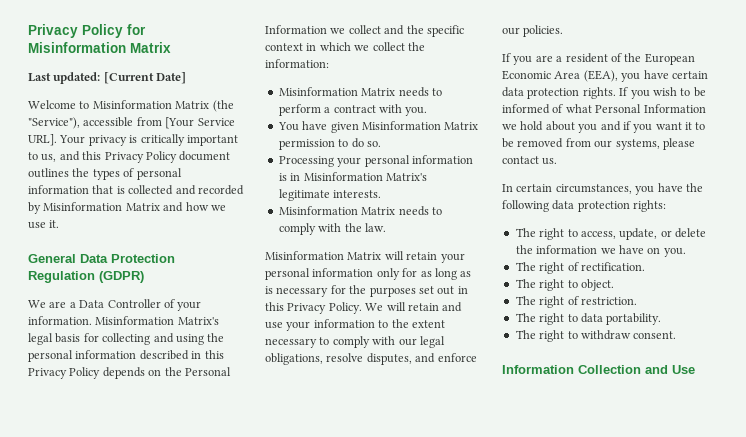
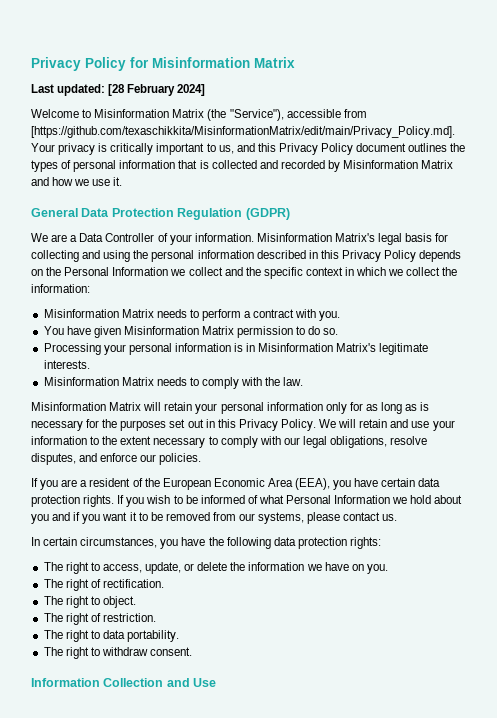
[103,72,187,84] [Current Date] -> [108,84,206,96] [28 February 2024]
[165,117,235,129] [28,134,57,146] [Your Service URL]. -> [31,126,455,138] [https://github.com/texaschikkita/MisinformationMatrix/edit/main/Privacy_Policy.md].

